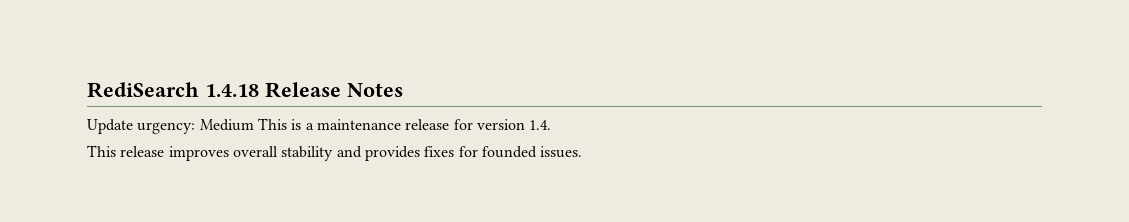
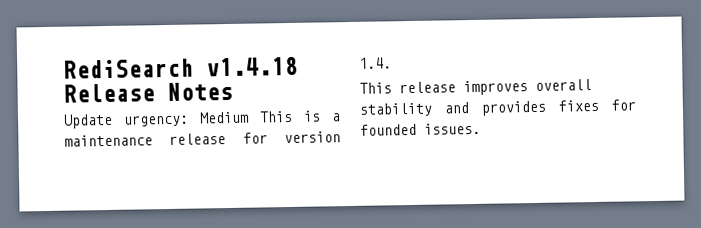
[205,84,259,97] 1.4.18 -> [206,56,298,77] v1.4.18

